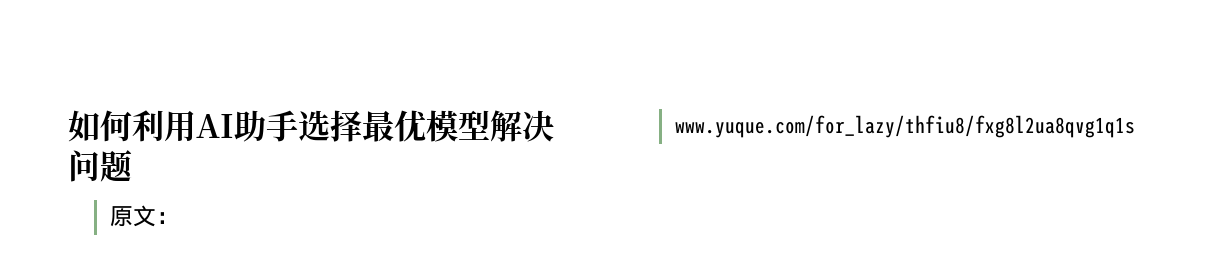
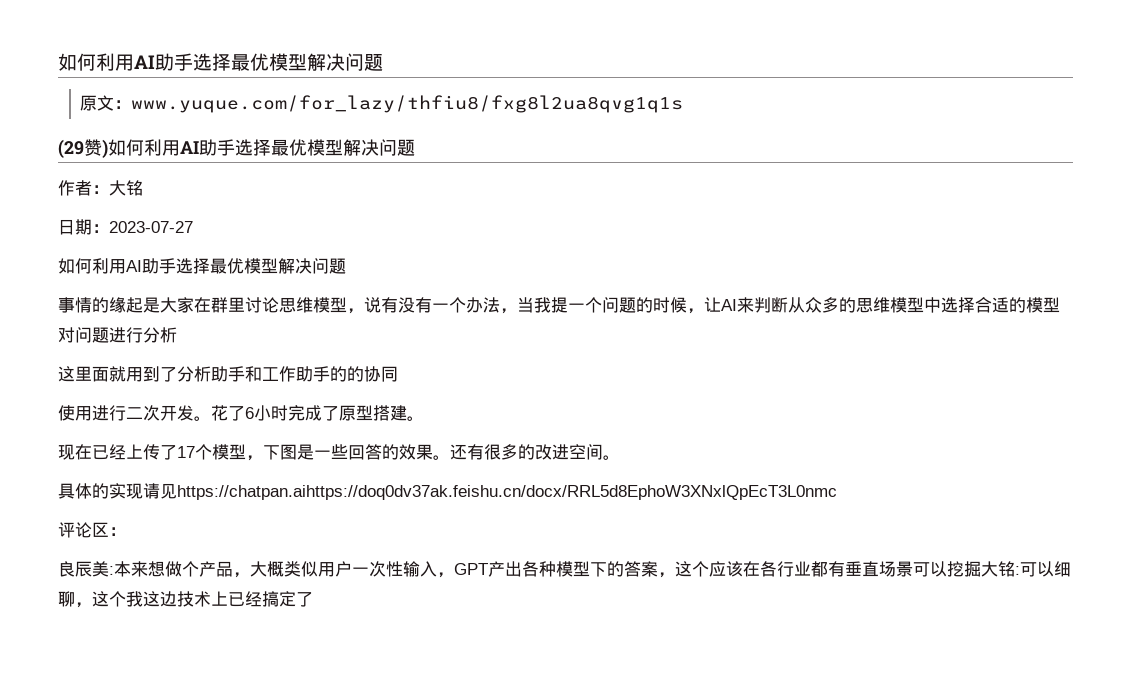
(1135, 126) none -> [58,139,415,158] [58,180,143,196] [58,219,193,235] [58,258,346,274] [58,297,1060,314] [58,327,177,343] [58,366,398,382] [58,405,424,421] [58,444,620,461] [58,483,837,500] [58,522,126,538] [58,561,1071,578] [58,591,313,608] // (29赞)如何利用AI助手选择最优模型解决问题 // 作者：大铭 // 日期：2023-07-27 // 如何利用AI助手选择最优模型解决问题 // 事情的缘起是大家在群里讨论思维模型，说有没有一个办法，当我提一个问题的时候，让AI来判断从众多的思维模型中选择合适的模型对问题进行分析 // 这里面就用到了分析助手和工作助手的的协同 // 使用进行二次开发。花了6小时完成了原型搭建。 // 现在已经上传了17个模型，下图是一些回答的效果。还有很多的改进空间。 // 具体的实现请见https://chatpan.aihttps://doq0dv37ak.feishu.cn/docx/RRL5d8EphoW3XNxlQpEcT3L0nmc // 评论区： // 良辰美:本来想做个产品，大概类似用户一次性输入，GPT产出各种模型下的答案，这个应该在各行业都有垂直场景可以挖掘大铭:可以细聊，这个我这边技术上已经搞定了

